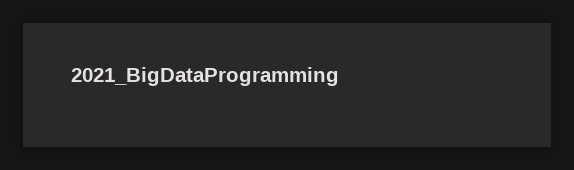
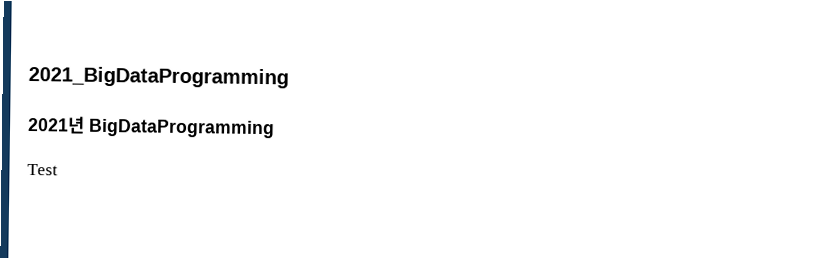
(339, 76) none -> [27,115,275,139] [27,163,58,176] // 2021년 BigDataProgramming // Test

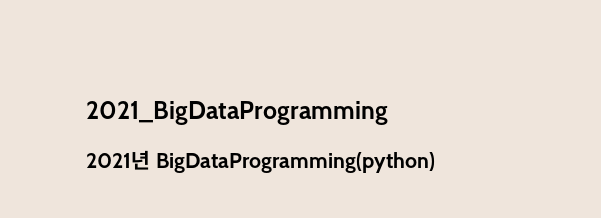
[88,118,275,139] [27,163,58,176] BigDataProgramming // Test -> [155,152,435,173] BigDataProgramming(python)

